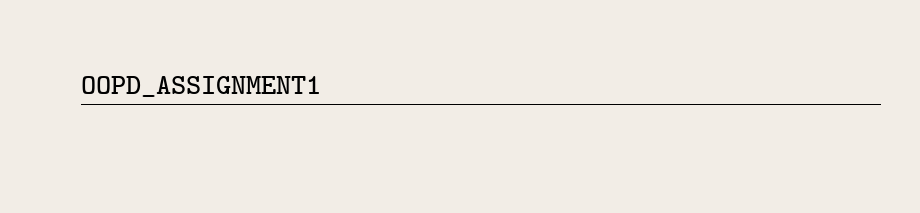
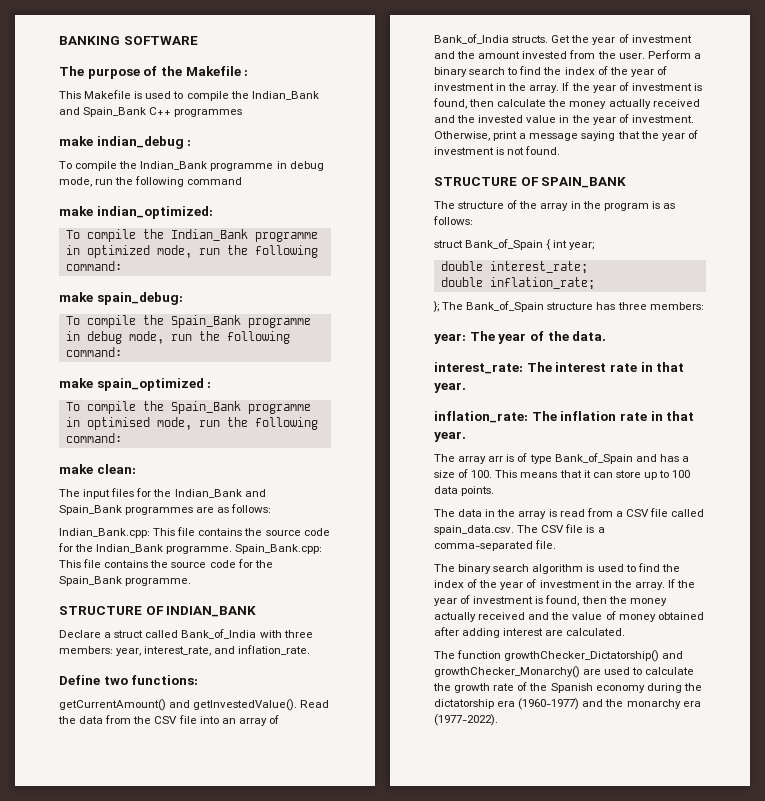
[81,76,321,97] OOPD_ASSIGNMENT1 -> [59,36,198,45] [59,66,249,79] [59,90,319,101] [59,107,243,117] [59,136,192,149] [59,161,324,171] [59,176,243,187] [59,206,213,219] [65,229,318,242] [65,245,318,258] [65,261,122,271] [59,292,183,305] [65,315,311,328] [65,331,290,344] [65,347,122,357] [59,378,212,391] [65,401,311,414] [65,417,318,430] [65,433,122,443] [59,464,136,474] [59,488,266,499] [59,504,272,515] [59,527,330,538] [58,543,323,554] [59,559,273,568] [59,576,192,586] [59,606,257,617] [59,629,313,639] [59,645,311,656] [59,675,199,685] [59,699,330,711] [58,715,279,726] [434,34,692,45] [434,50,701,59] [434,66,667,77] [434,82,702,93] [433,98,700,109] [434,114,694,125] [434,130,698,141] [434,146,561,155] [434,177,627,188] [434,200,675,211] [433,216,473,225] [434,239,595,250] [440,261,588,274] [440,277,595,290] [433,301,704,312] [434,331,607,344] [434,362,685,374] [434,382,466,393] [434,411,695,423] [434,431,466,442] [434,453,689,464] [434,469,691,480] [434,486,495,496] [434,508,705,519] [434,524,605,535] [434,540,557,551] [434,563,680,574] [434,579,696,590] [434,595,667,606] [434,611,704,622] [434,627,626,638] [434,650,684,662] [434,666,695,678] [433,682,702,693] [434,698,701,710] [434,714,498,726] BANKING SOFTWARE // The purpose of the Makefile : // This Makefile is used to compile the Indian_Bank and Spain_Bank C++ programmes // make indian_debug : // To compile the Indian_Bank programme in debug mode, run the following command // make indian_optimized: // To compile the Indian_Bank programme in optimized mode, run the following command: // make spain_debug: // To compile the Spain_Bank programme in debug mode, run the following command: // make spain_optimized : // To compile the Spain_Bank programme in optimised mode, run the following command: // make clean: // The input files for the Indian_Bank and Spain_Bank programmes are as follows: // Indian_Bank.cpp: This file contains the source code for the Indian_Bank programme. Spain_Bank.cpp: This file contains the source code for the Spain_Bank programme. // STRUCTURE OF INDIAN_BANK // Declare a struct called Bank_of_India with three members: year, interest_rate, and inflation_rate. // Define two functions: // getCurrentAmount() and getInvestedValue(). Read the data from the CSV file into an array of Bank_of_India structs. Get the year of investment and the amount invested from the user. Perform a binary search to find the index of the year of investment in the array. If the year of investment is found, then calculate the money actually received and the invested value in the year of investment. Otherwise, print a message saying that the year of investment is not found. // STRUCTURE OF SPAIN_BANK // The structure of the array in the program is as follows: // struct Bank_of_Spain { int year; // double interest_rate; // double inflation_rate; // }; The Bank_of_Spain structure has three members: // year: The year of the data. // interest_rate: The interest rate in that year. // inflation_rate: The inflation rate in that year. // The array arr is of type Bank_of_Spain and has a size of 100. This means that it can store up to 100 data points. // The data in the array is read from a CSV file called spain_data.csv. The CSV file is a comma-separated file. // The binary search algorithm is used to find the index of the year of investment in the array. If the year of investment is found, then the money actually received and the value of money obtained after adding interest are calculated. // The function growthChecker_Dictatorship() and growthChecker_Monarchy() are used to calculate the growth rate of the Spanish economy during the dictatorship era (1960-1977) and the monarchy era (1977-2022).

